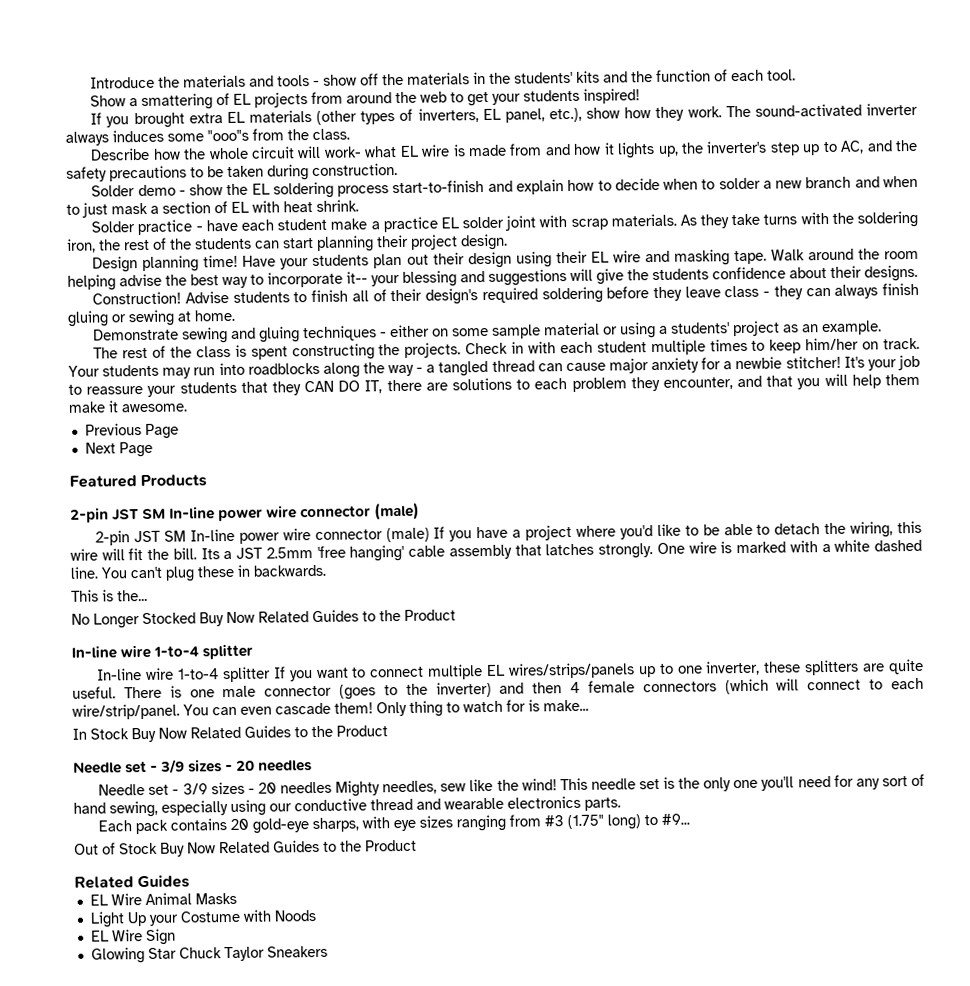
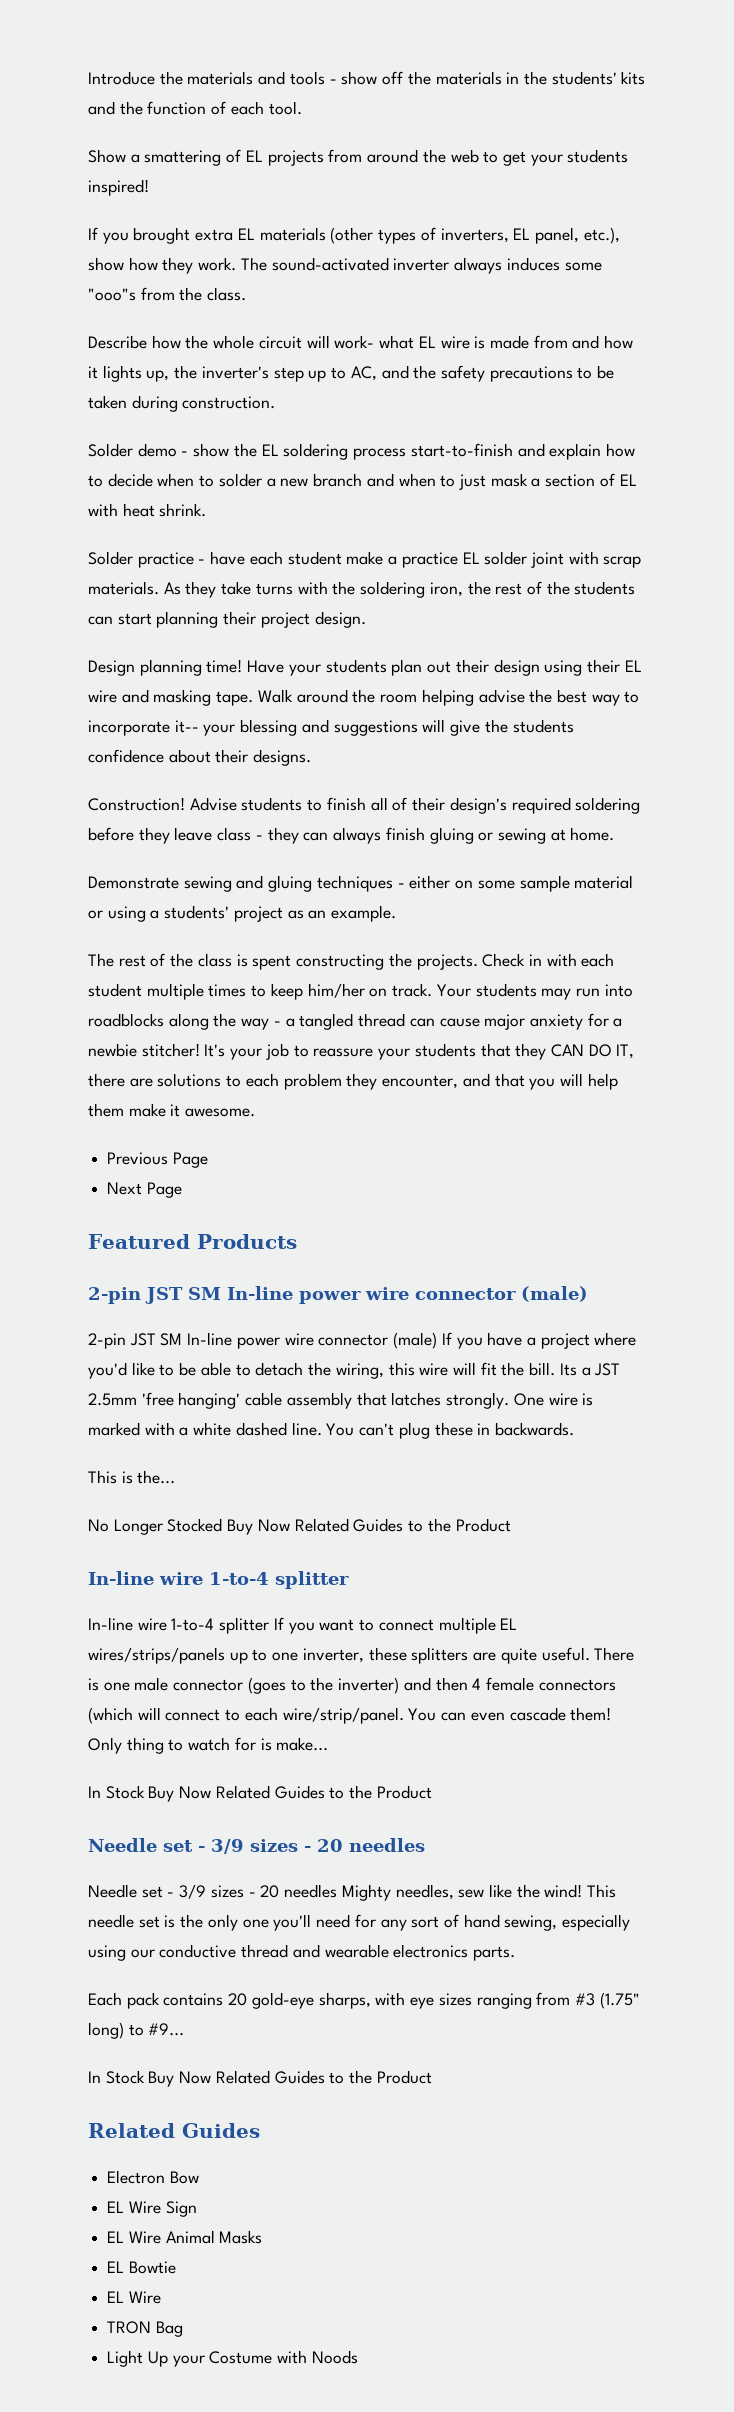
[74,842,116,855] Out of -> [88,2071,101,2083] In
(191, 881) none -> [107,2170,199,2184] [107,2201,197,2217] // Electron Bow // EL Wire Sign
(237, 898) none -> [107,2261,176,2274] [107,2291,161,2304] [107,2321,183,2337] // EL Bowtie // EL Wire // TRON Bag
[90,928,176,946] [90,945,328,964] // EL Wire Sign // Glowing Star Chuck Taylor Sneakers -> (358, 2357) none

